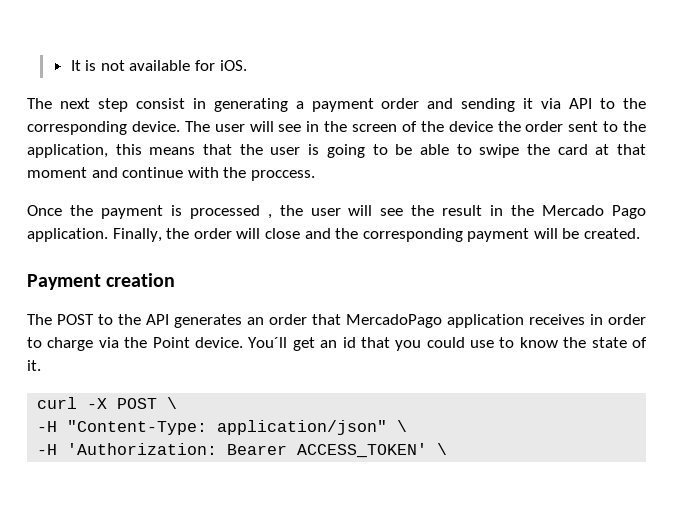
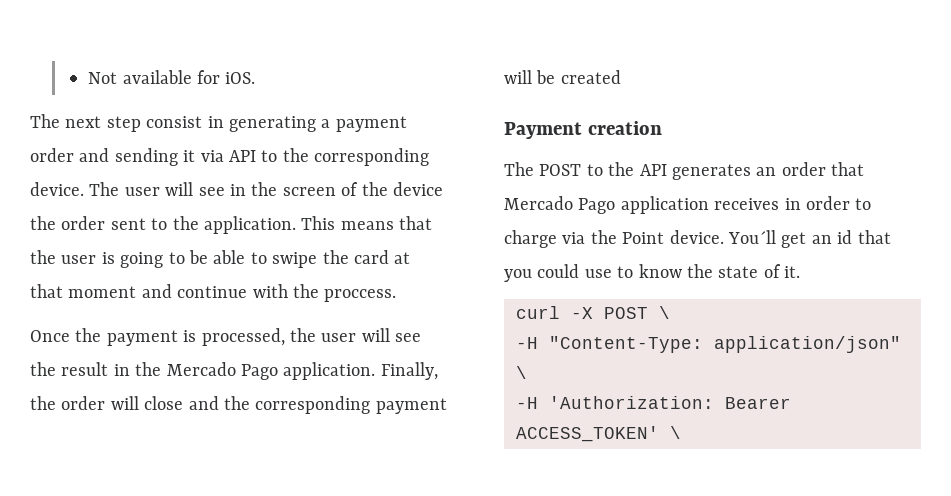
[70,60,125,71] It is not -> [88,72,118,84] Not
[27,144,142,158] application, this -> [204,216,336,234] application. This
[189,205,272,219] processed , -> [201,328,285,346] processed,
[584,228,641,239] created. -> [560,70,621,84] created
[346,314,442,328] MercadoPago -> [504,196,616,214] Mercado Pago

